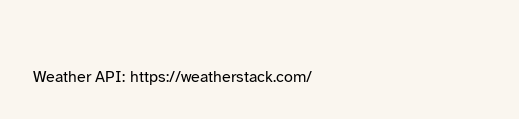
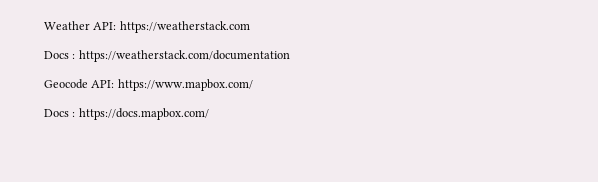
[129,71,312,85] https://weatherstack.com/ -> [119,21,250,33] [44,50,290,62] [44,79,253,91] [44,108,209,120] https://weatherstack.com // Docs : https://weatherstack.com/documentation // Geocode API: https://www.mapbox.com/ // Docs : https://docs.mapbox.com/

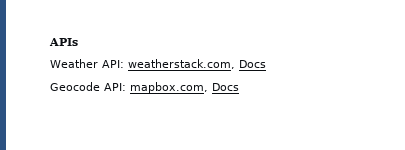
(44, 25) none -> [49,38,78,46] APIs //
[119,21,250,33] [44,50,290,62] https://weatherstack.com // Docs : https://weatherstack.com/documentation -> [128,59,266,69] weatherstack.com, Docs
[117,79,253,91] [44,108,209,120] https://www.mapbox.com/ // Docs : https://docs.mapbox.com/ -> [130,82,239,93] mapbox.com, Docs

